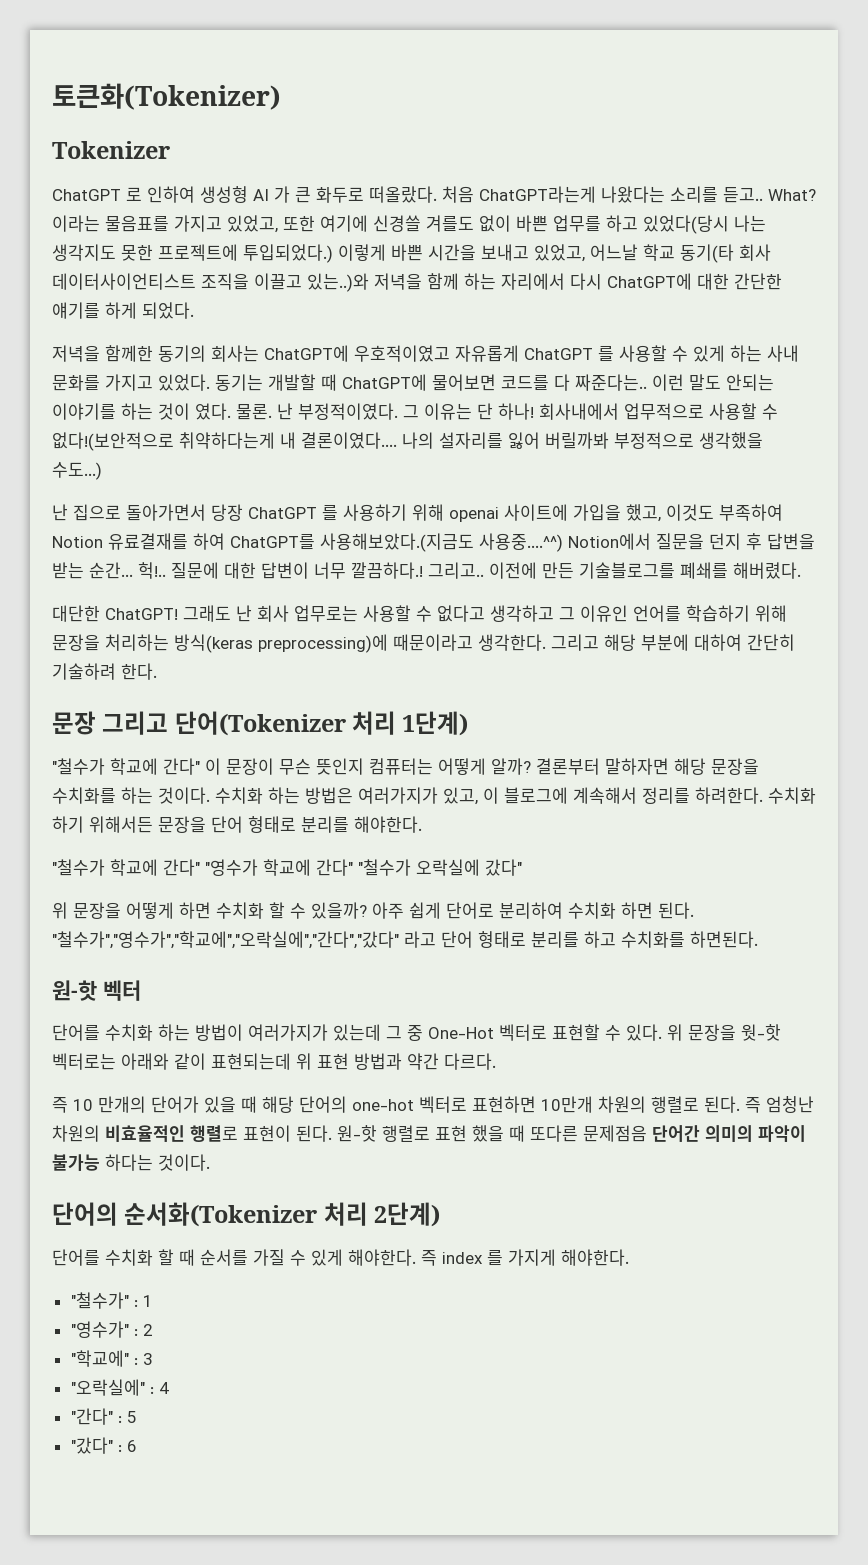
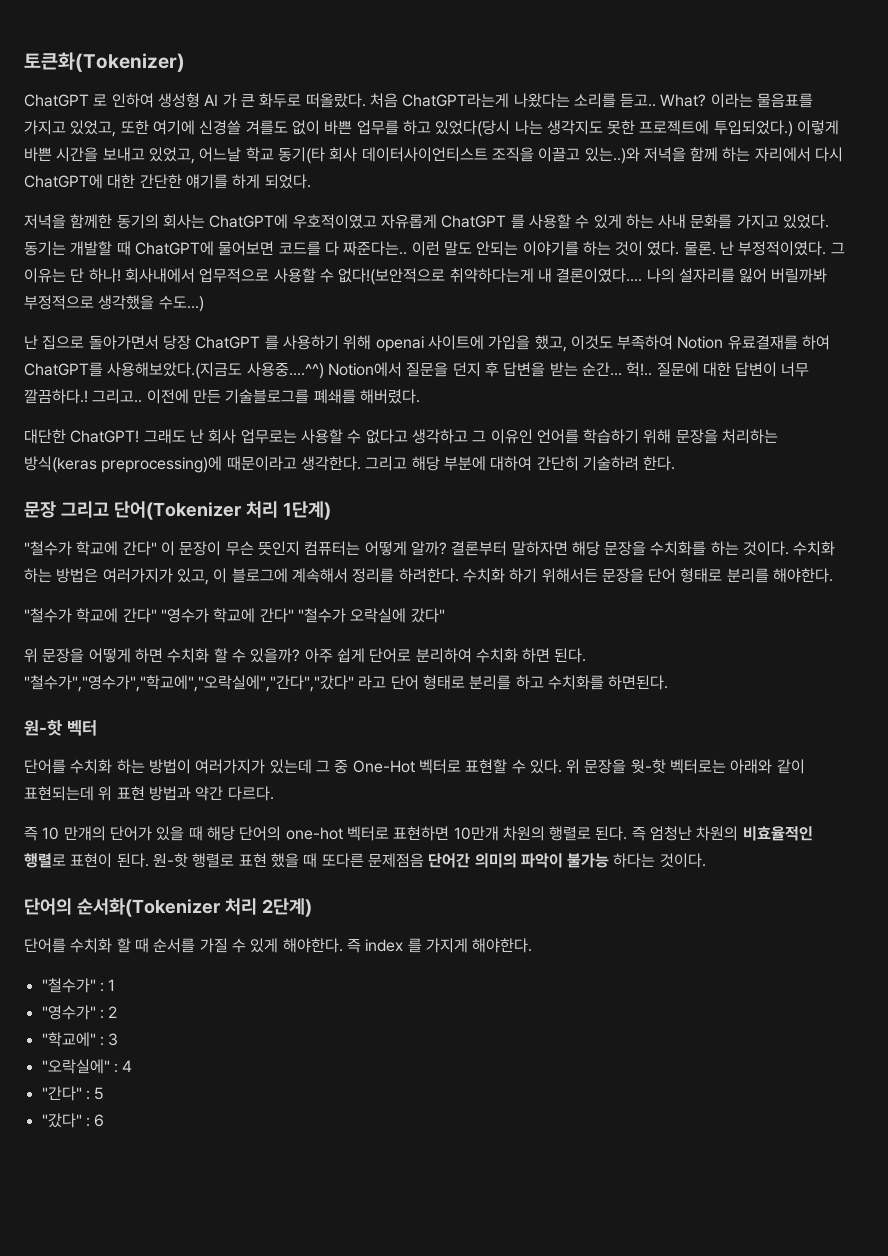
[52,141,170,159] // Tokenizer -> (185, 62) none

